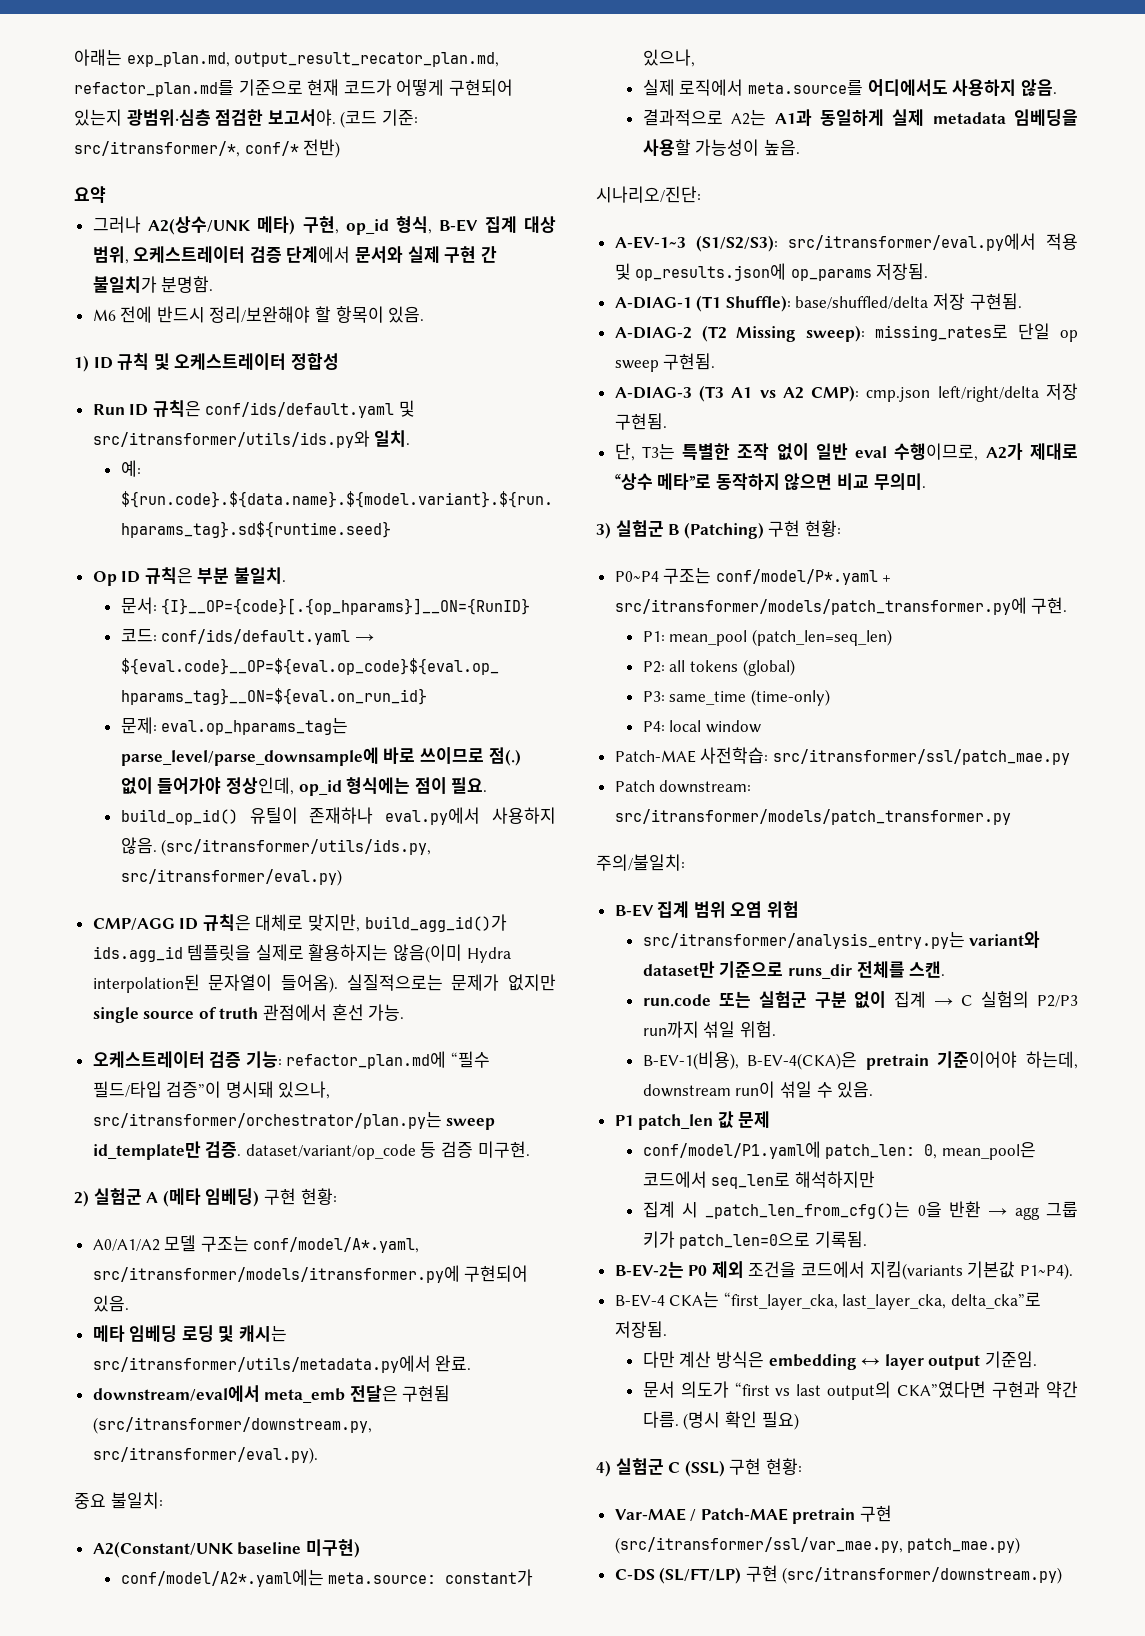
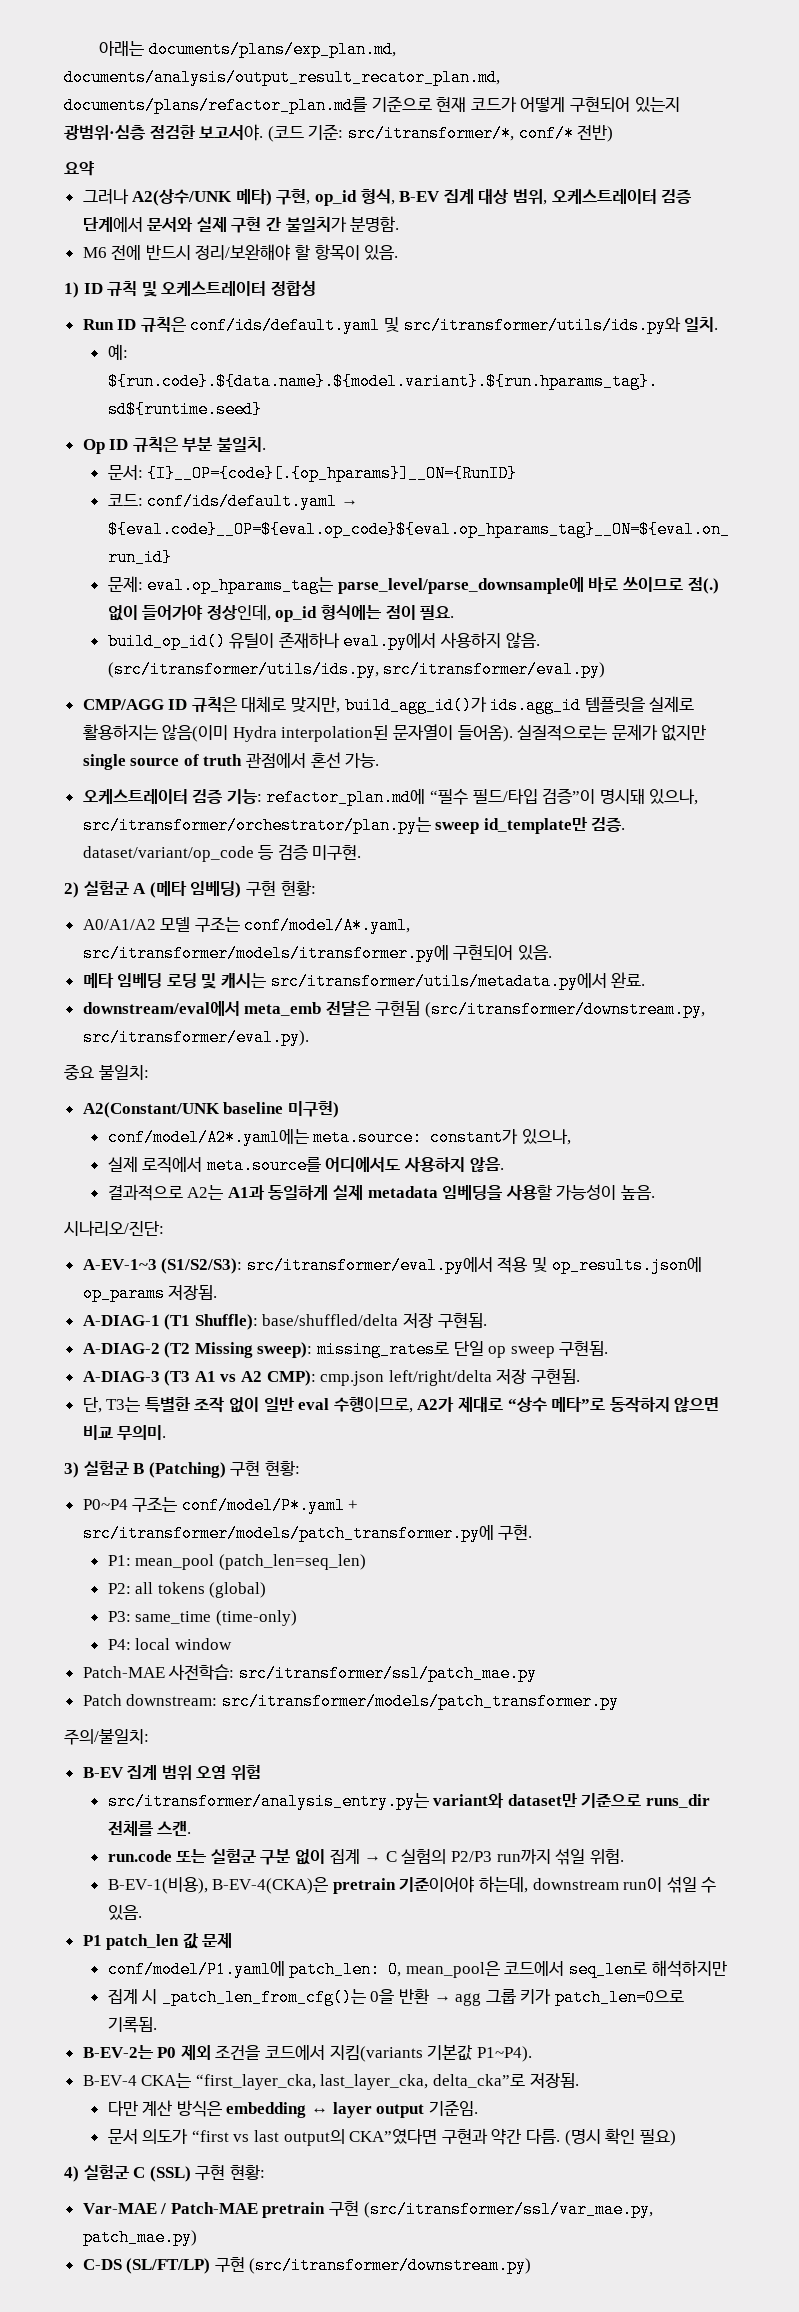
[126,52,500,67] [74,80,234,97] exp_plan.md, output_result_recator_plan.md, refactor_plan.md를 -> [148,41,396,58] [64,69,500,86] [64,97,367,114] documents/plans/exp_plan.md, documents/analysis/output_result_recator_plan.md, documents/plans/refactor_plan.md를

